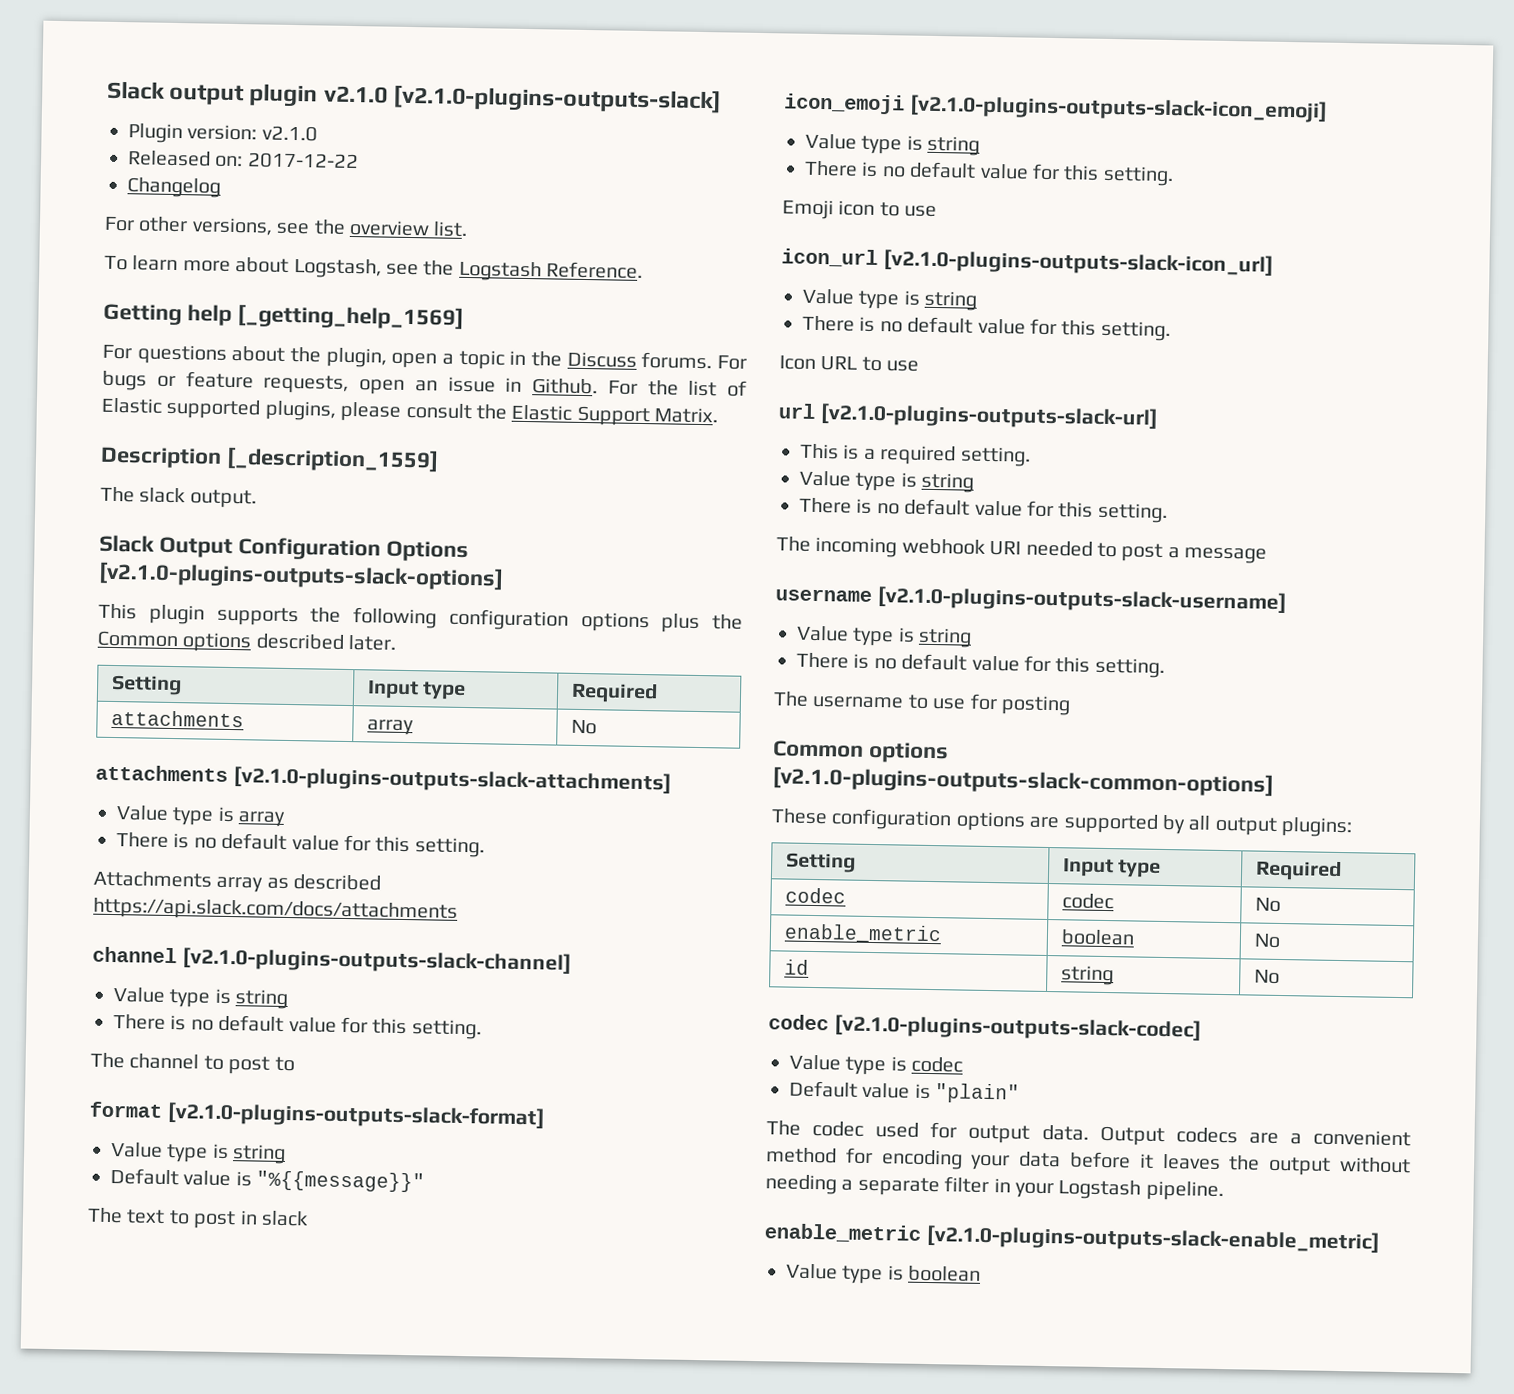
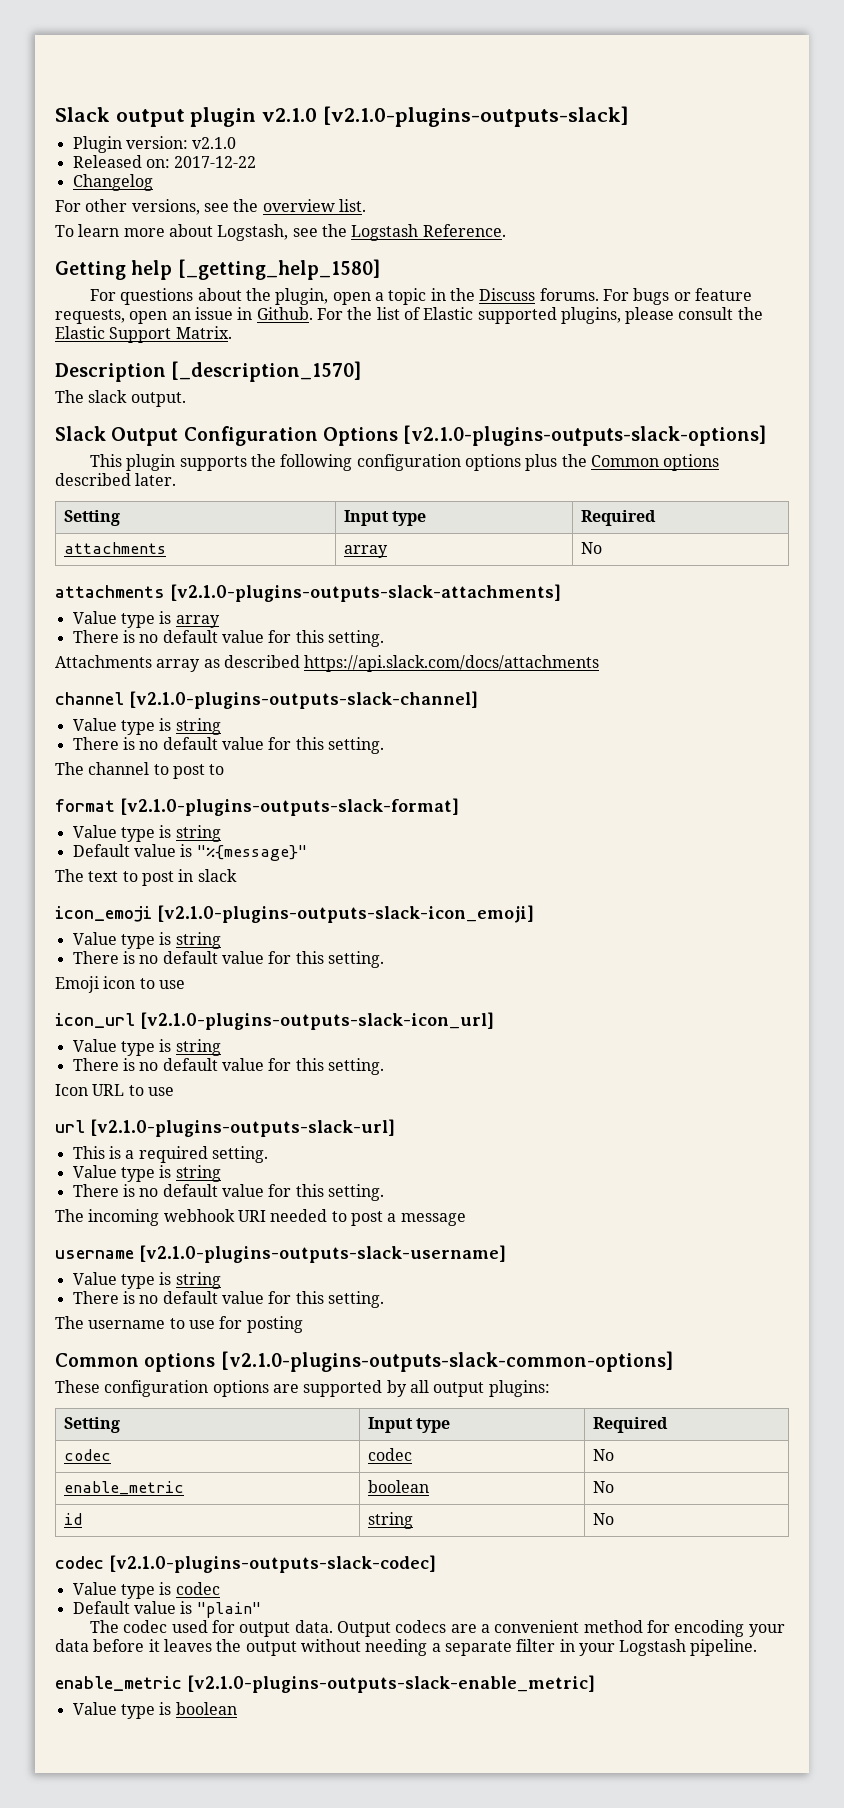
[236,304,464,330] [_getting_help_1569] -> [177,259,380,280] [_getting_help_1580]
[225,446,439,473] [_description_1559] -> [171,361,362,382] [_description_1570]
[256,1170,426,1193] "%{{message}}" -> [196,845,307,861] "%{message}"

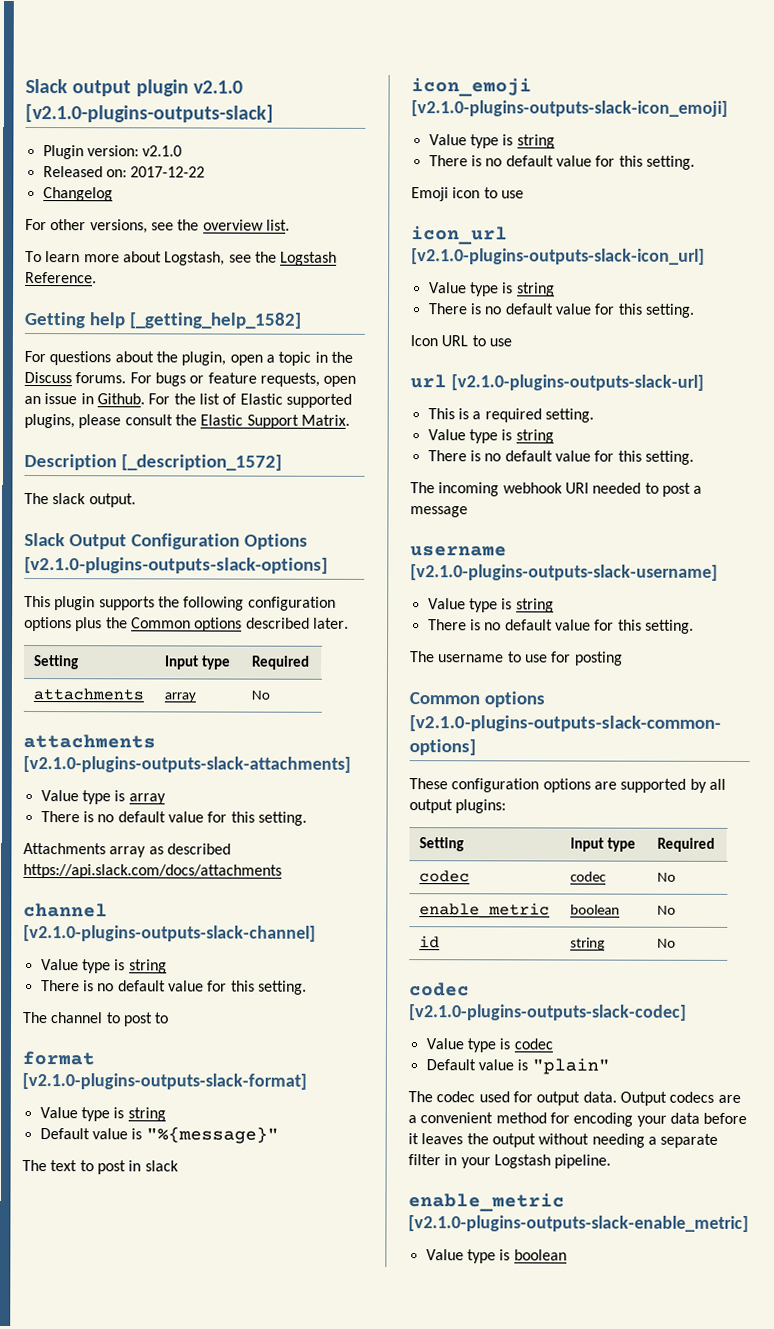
[177,259,380,280] [_getting_help_1580] -> [128,312,301,329] [_getting_help_1582]
[171,361,362,382] [_description_1570] -> [120,454,282,471] [_description_1572]

